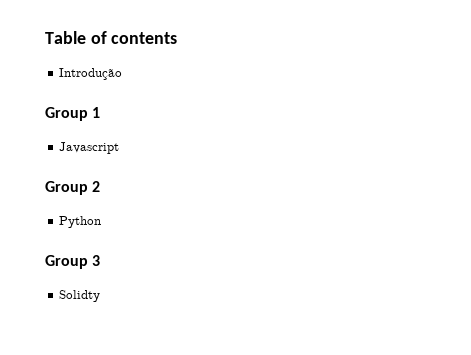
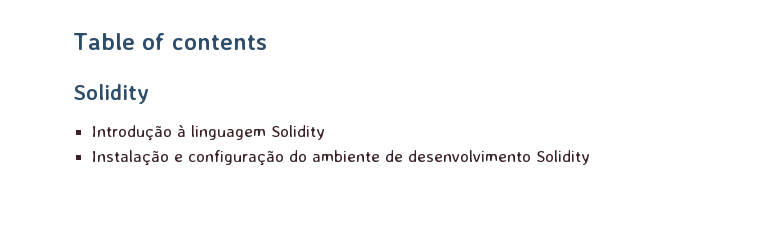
(178, 38) none -> [73,84,149,104] // Solidity
[45,107,101,121] [59,142,120,154] [45,181,101,195] [59,216,102,228] [45,255,101,269] [59,290,101,302] // Group 1 // Javascript // Group 2 // Python // Group 3 // Solidty -> [176,124,325,140] [91,150,590,166] à linguagem Solidity // Instalação e configuração do ambiente de desenvolvimento Solidity

